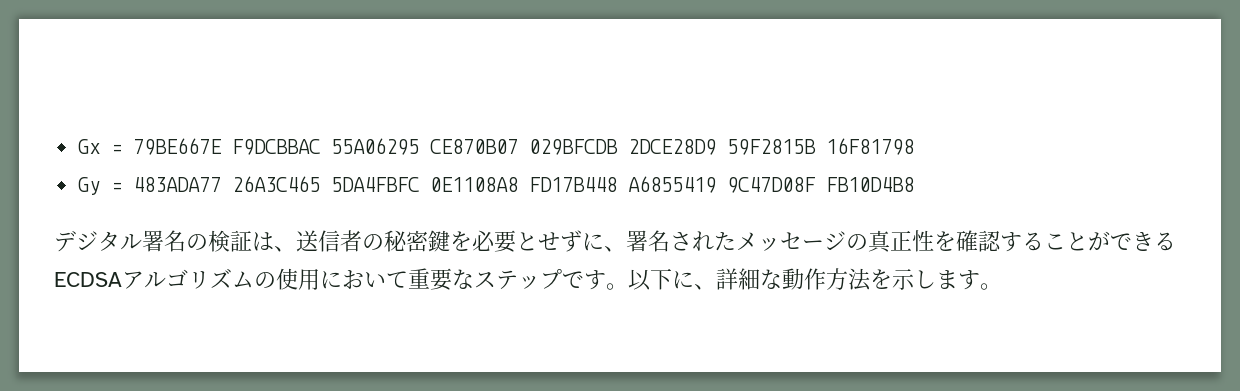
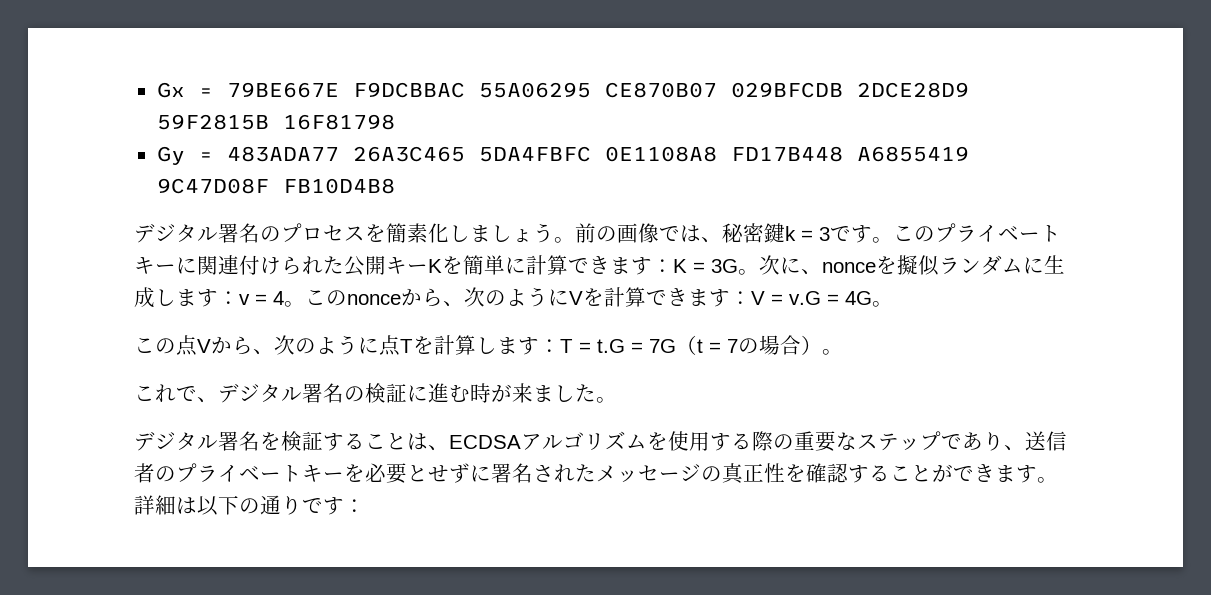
[208,230,450,252] 検証は、送信者の秘密鍵 -> [281,223,1061,243] [134,255,1065,276] [134,287,893,308] [134,335,843,356] [134,383,617,403] [134,431,1067,452] [134,463,344,483] プロセスを簡素化しましょう。前の画像では、秘密鍵k = 3です。このプライベートキーに関連付けられた公開キーKを簡単に計算できます：K = 3G。次に、nonceを擬似ランダムに生成します：v = 4。このnonceから、次のようにVを計算できます：V = v.G = 4G。 // この点Vから、次のように点Tを計算します：T = t.G = 7G（t = 7の場合）。 // これで、デジタル署名の検証に進む時が来ました。 // デジタル署名を検証することは、ECDSAアルゴリズムを使用する際の重要なステップであり、送信者のプライベートキー
[604,246,626,252] 、 -> (491, 473) none
[1154,232,1176,251] [54,268,1002,291] るECDSAアルゴリズムの使用において重要なステップです。以下に、詳細な動作方法を示します。 -> [995,465,1058,483] [134,495,365,516] ます。詳細は以下の通りです：

